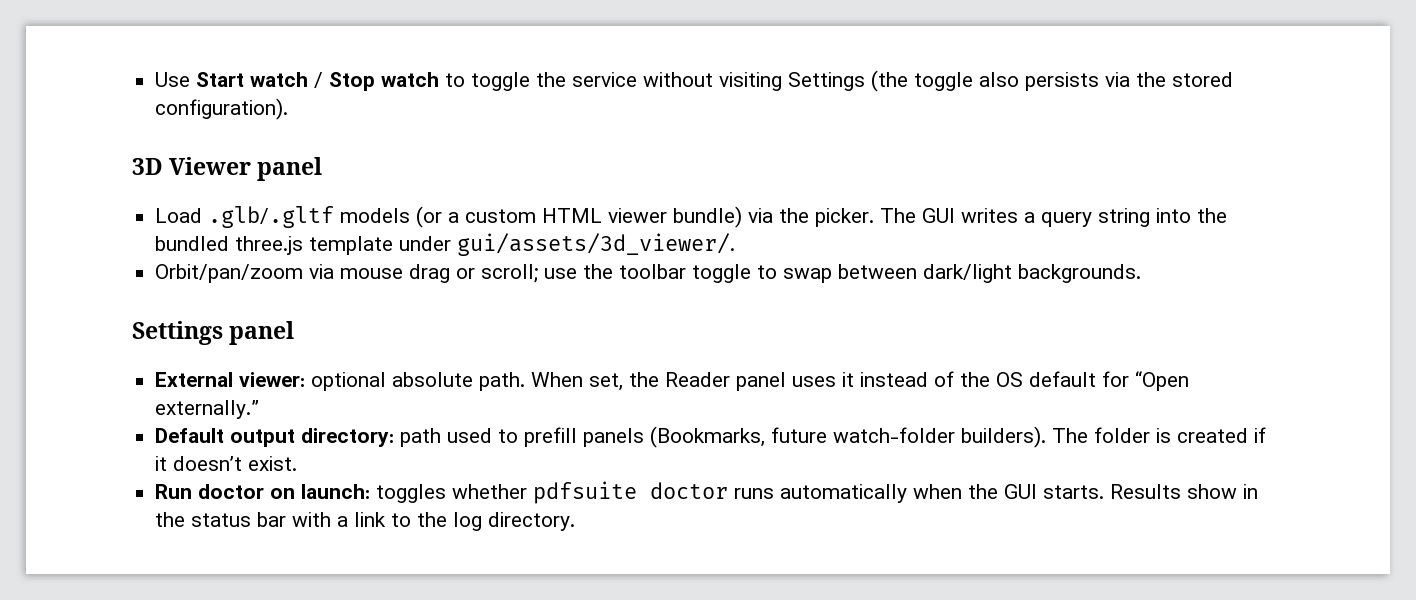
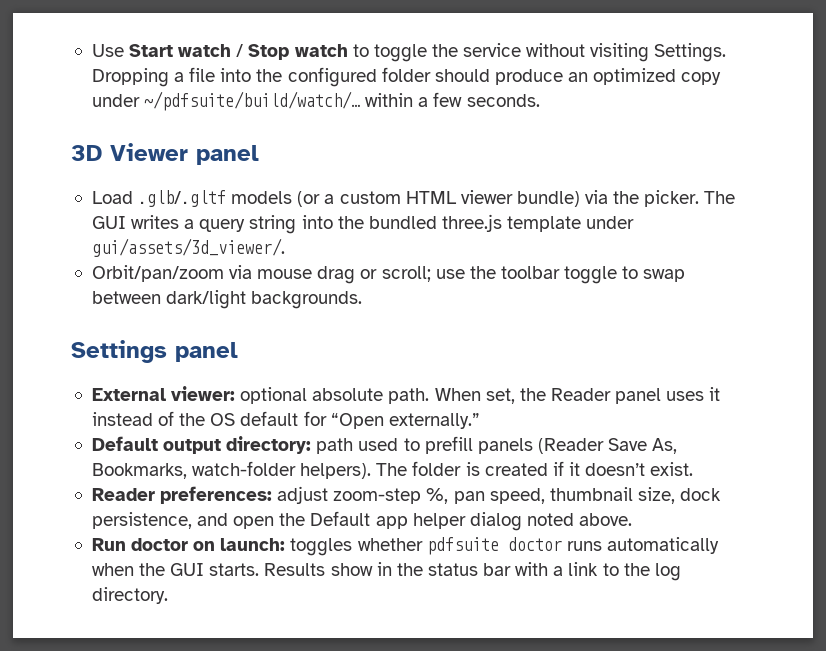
[788,70,1234,92] [155,98,289,120] Settings (the toggle also persists via the stored configuration). -> [654,43,727,62] [91,67,722,87] [91,91,540,111] Settings. Dropping a file into the configured folder should produce an optimized copy under ~/pdfsuite/build/watch/… within a few seconds.
[650,426,1047,448] (Bookmarks, future watch-folder builders). -> [537,438,678,454] [91,461,372,479] (Reader Save As, Bookmarks, watch-folder helpers).
(298, 463) none -> [91,486,722,504] [91,511,633,531] // Reader preferences: adjust zoom-step %, pan speed, thumbnail size, dock persistence, and open the Default app helper dialog noted above.

